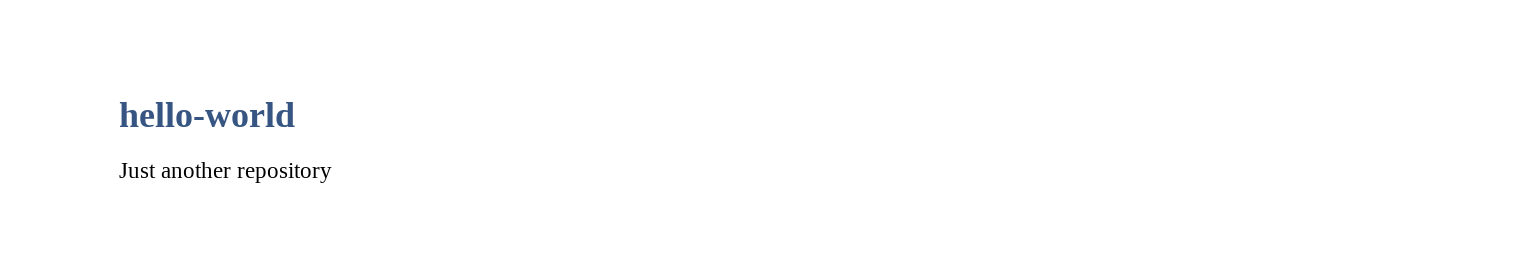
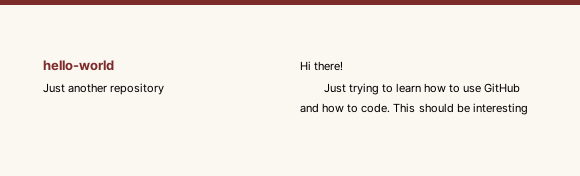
(333, 173) none -> [300,61,344,71] [323,83,521,95] [300,103,528,115] // Hi there! // Just trying to learn how to use GitHub and how to code. This should be interesting

